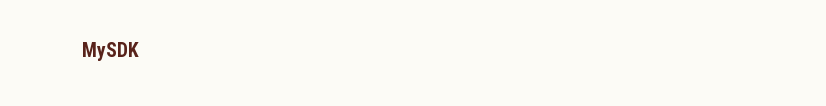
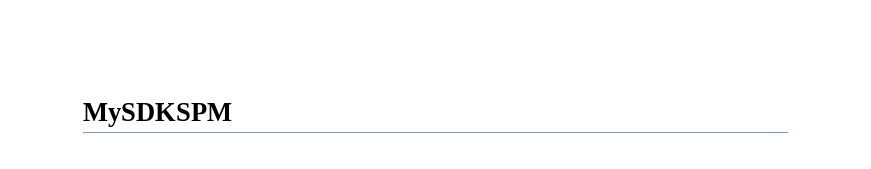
[82,42,139,61] MySDK -> [83,103,232,127] MySDKSPM

